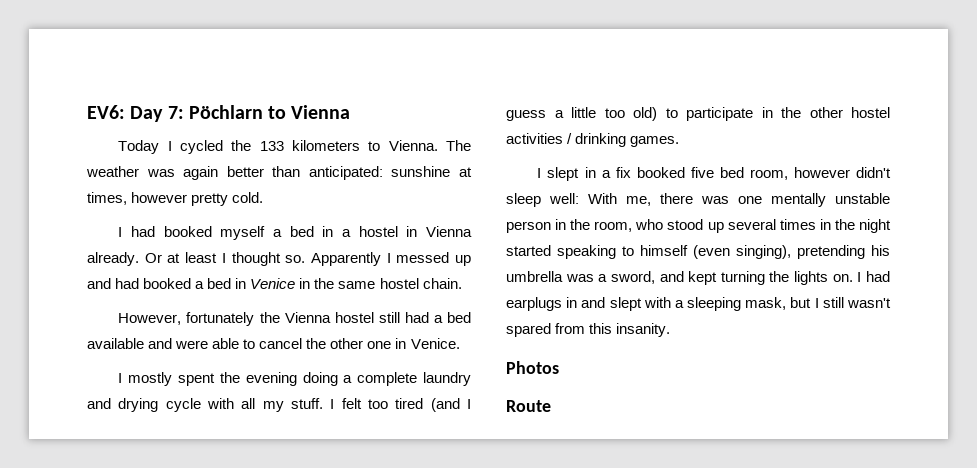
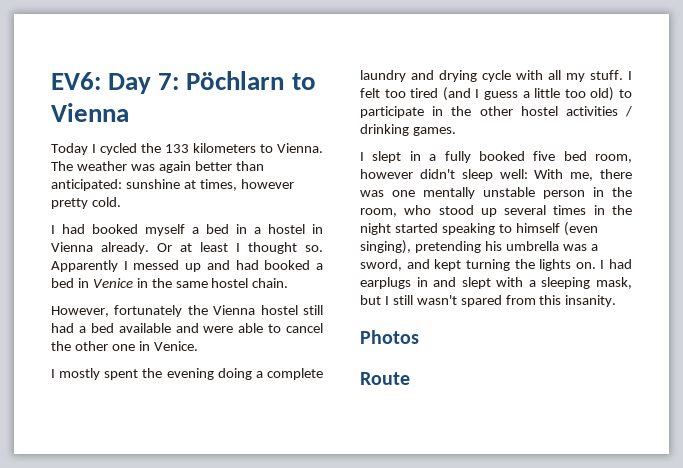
[615,167,631,178] fix -> [444,151,471,163] fully

